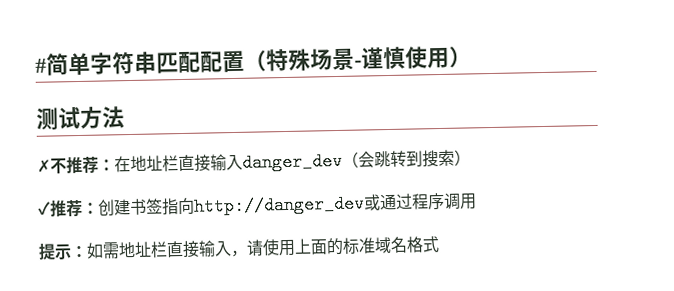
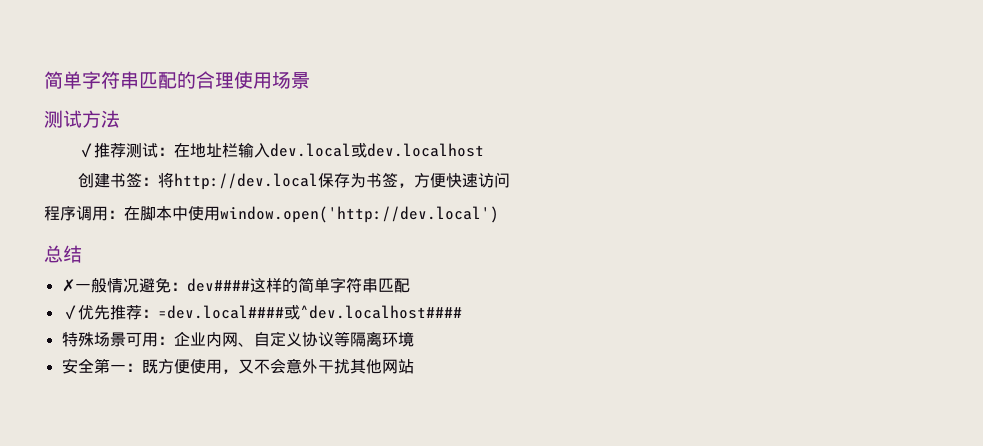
[35,46,472,76] #简单字符串匹配配置（特殊场景-谨慎使用） -> [44,71,310,89] 简单字符串匹配的合理使用场景
[37,149,471,174] [38,192,477,218] [38,236,440,260] ✗不推荐：在地址栏直接输入danger_dev（会跳转到搜索） // ✓推荐：创建书签指向http://danger_dev或通过程序调用 // 提示：如需地址栏直接输入，请使用上面的标准域名格式 -> [78,143,485,158] [78,172,511,190] [44,206,499,223] [44,245,82,263] [61,277,410,293] [61,305,462,320] [61,331,414,347] [61,358,414,374] ✓推荐测试：在地址栏输入dev.local或dev.localhost // 创建书签：将http://dev.local保存为书签，方便快速访问 // 程序调用：在脚本中使用window.open('http://dev.local') // 总结 // ✗一般情况避免：dev####这样的简单字符串匹配 // ✓优先推荐：=dev.local####或^dev.localhost#### // 特殊场景可用：企业内网、自定义协议等隔离环境 // 安全第一：既方便使用，又不会意外干扰其他网站

